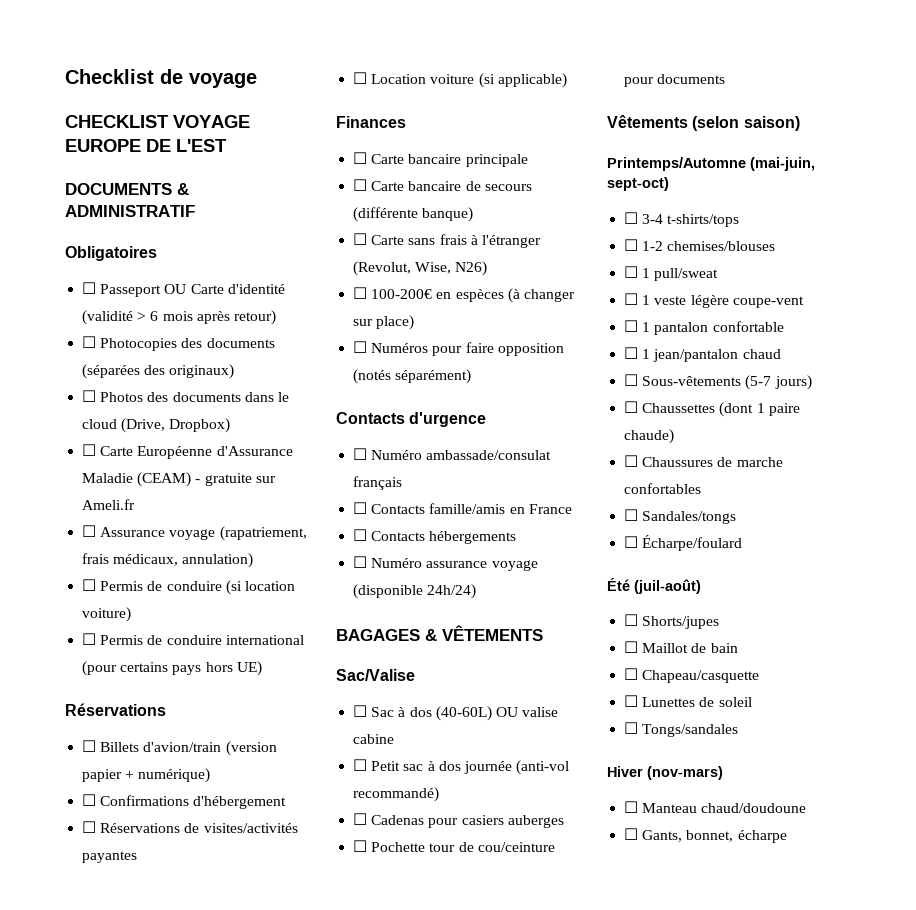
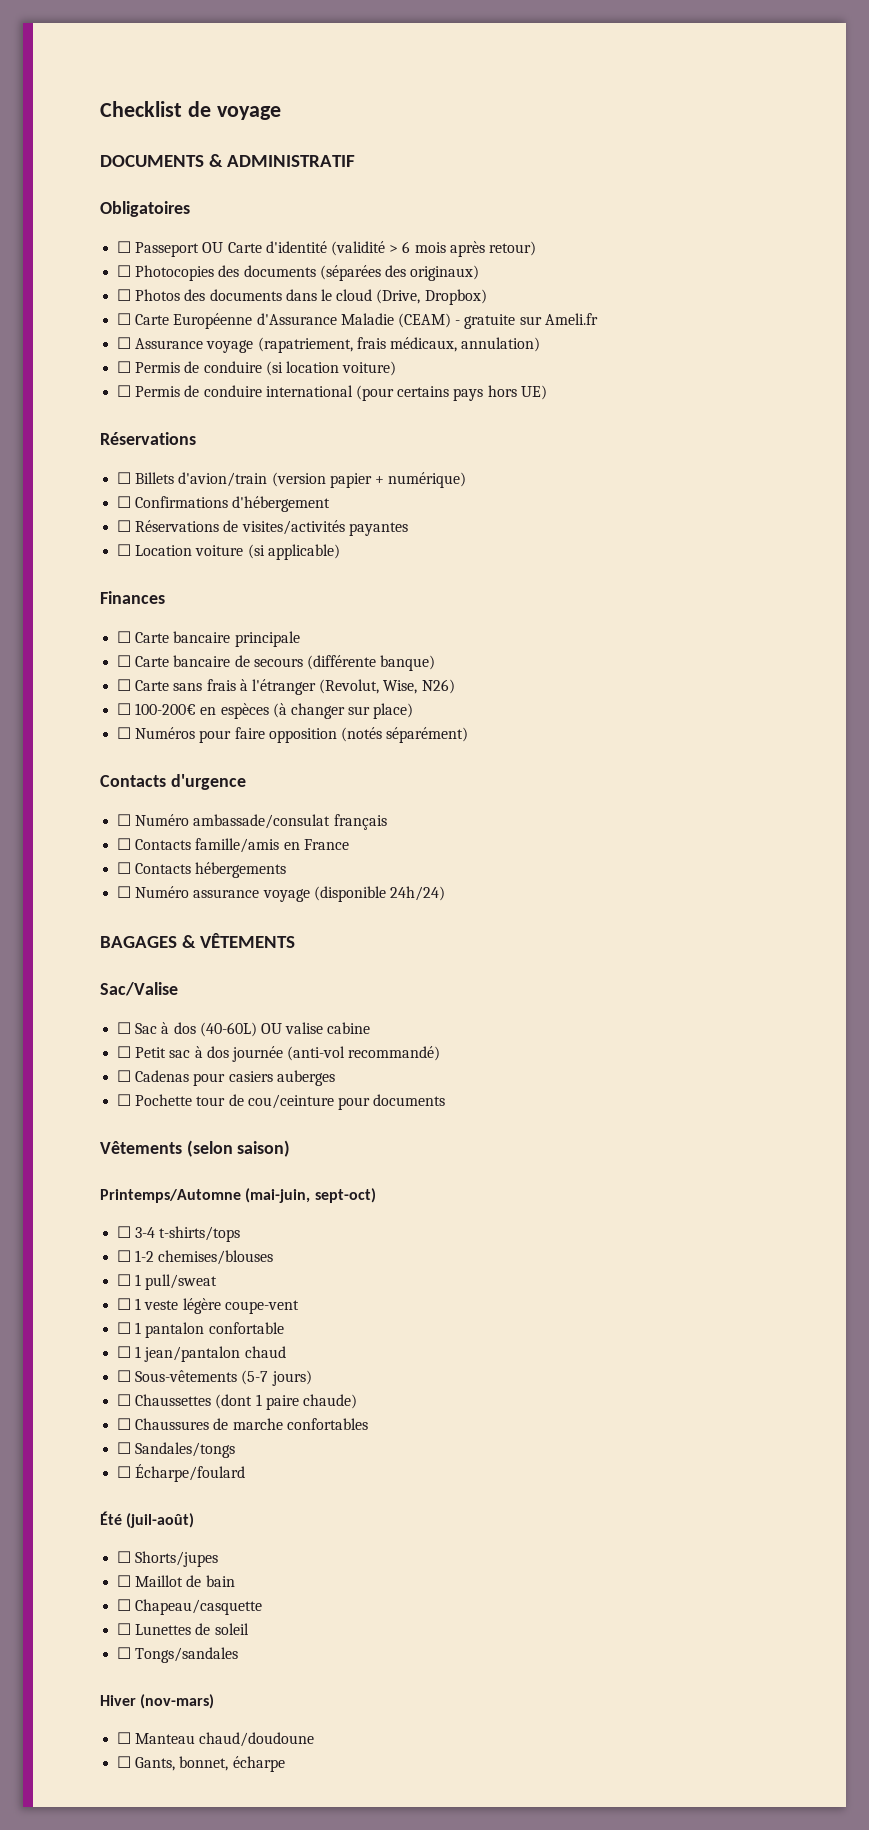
[65,115,250,128] [65,139,227,152] // CHECKLIST VOYAGE EUROPE DE L'EST -> (281, 113) none

